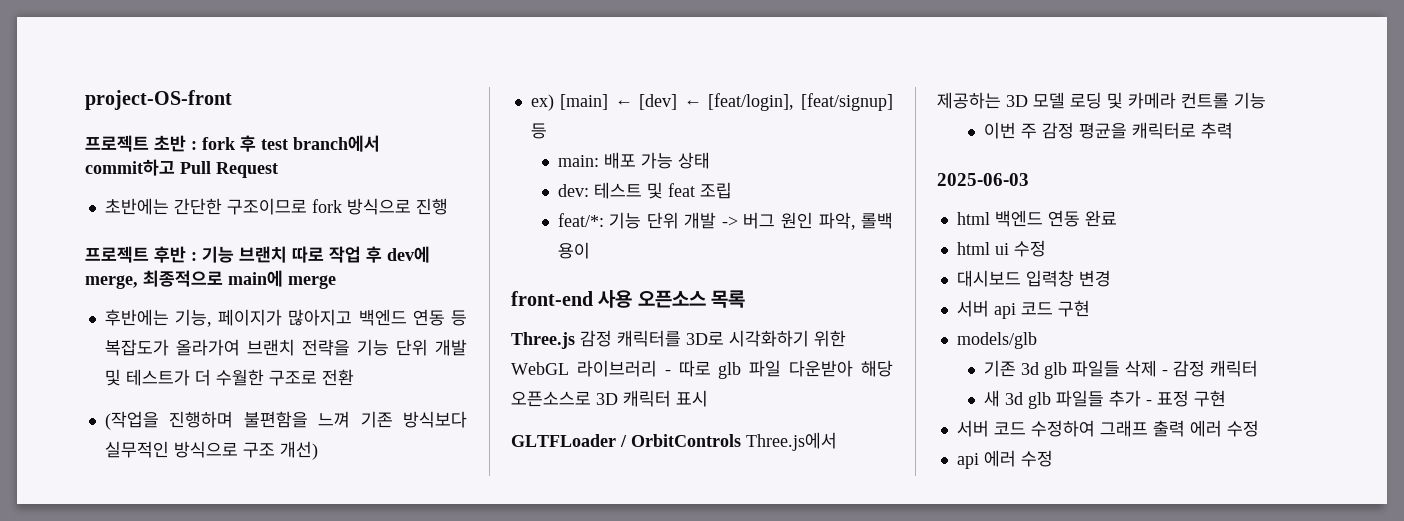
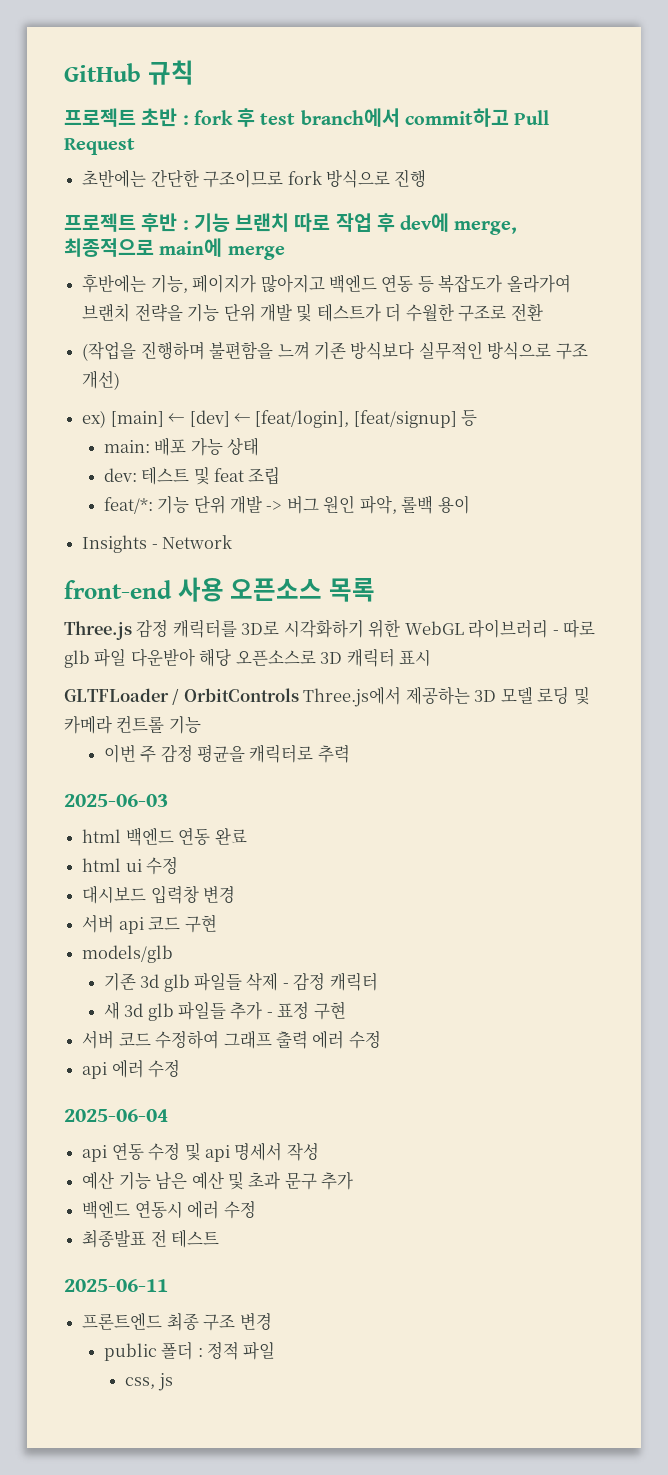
[85,90,232,110] project-OS-front -> [64,60,194,85] GitHub 규칙
(590, 250) none -> [82,535,233,553] // Insights - Network
(1053, 458) none -> [64,1109,168,1122] [82,1142,319,1162] [82,1171,354,1190] [82,1200,256,1219] [82,1229,220,1248] [64,1279,168,1292] [82,1312,272,1331] [103,1341,276,1361] [125,1373,173,1391] // 2025-06-04 // api 연동 수정 및 api 명세서 작성 // 예산 기능 남은 예산 및 초과 문구 추가 // 백엔드 연동시 에러 수정 // 최종발표 전 테스트 // 2025-06-11 // 프론트엔드 최종 구조 변경 // public 폴더 : 정적 파일 // css, js

